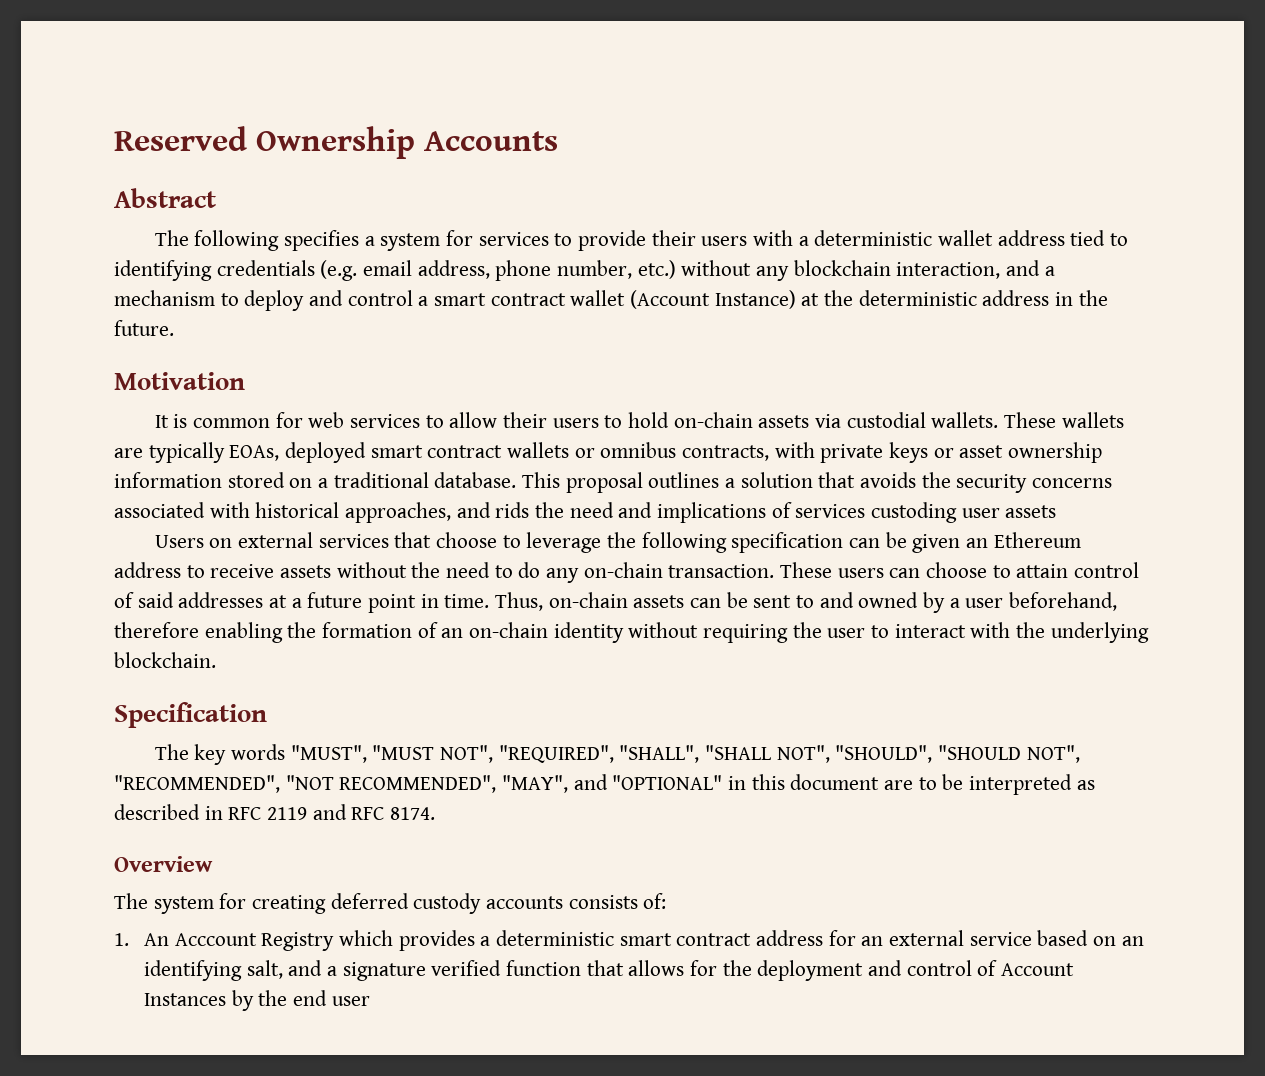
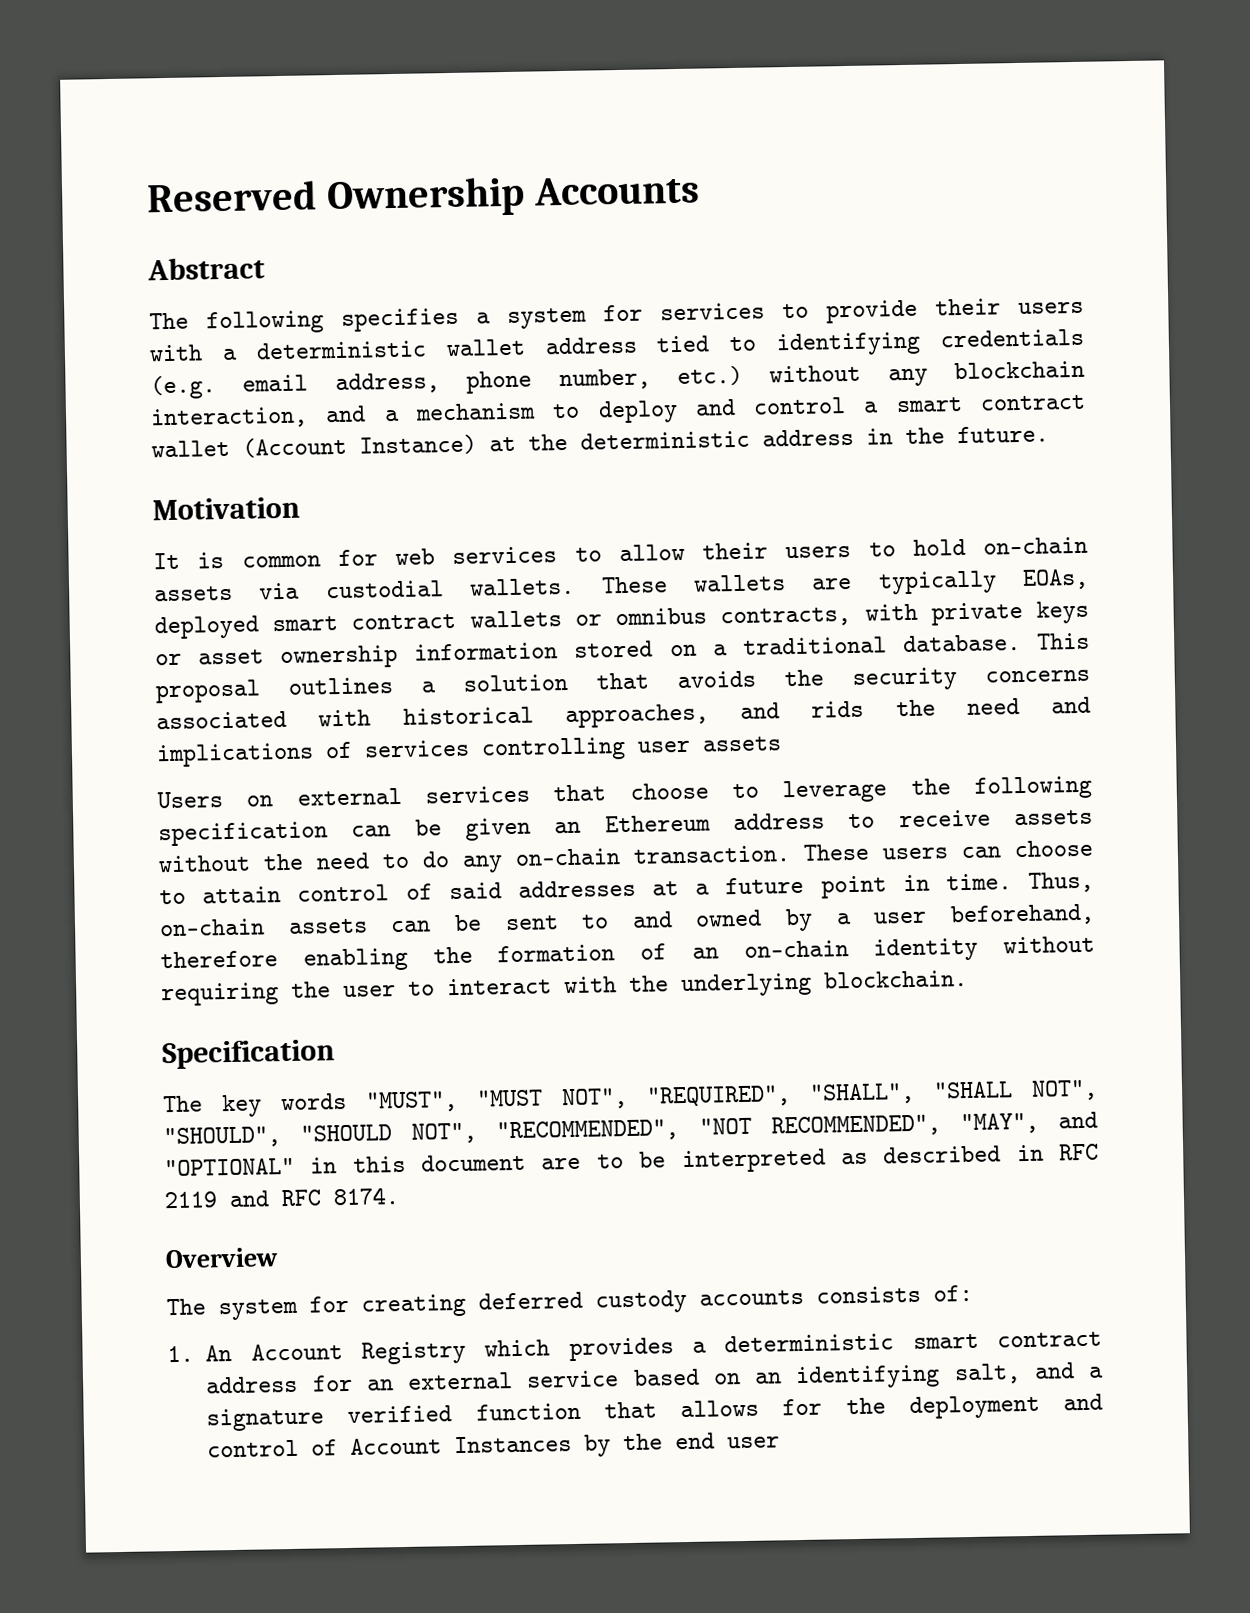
[871,502,958,523] custoding -> [481,736,626,762] controlling
[174,933,257,946] Acccount -> [250,1343,343,1361] Account

